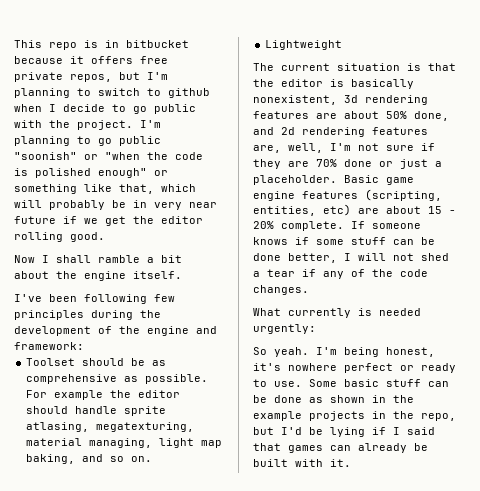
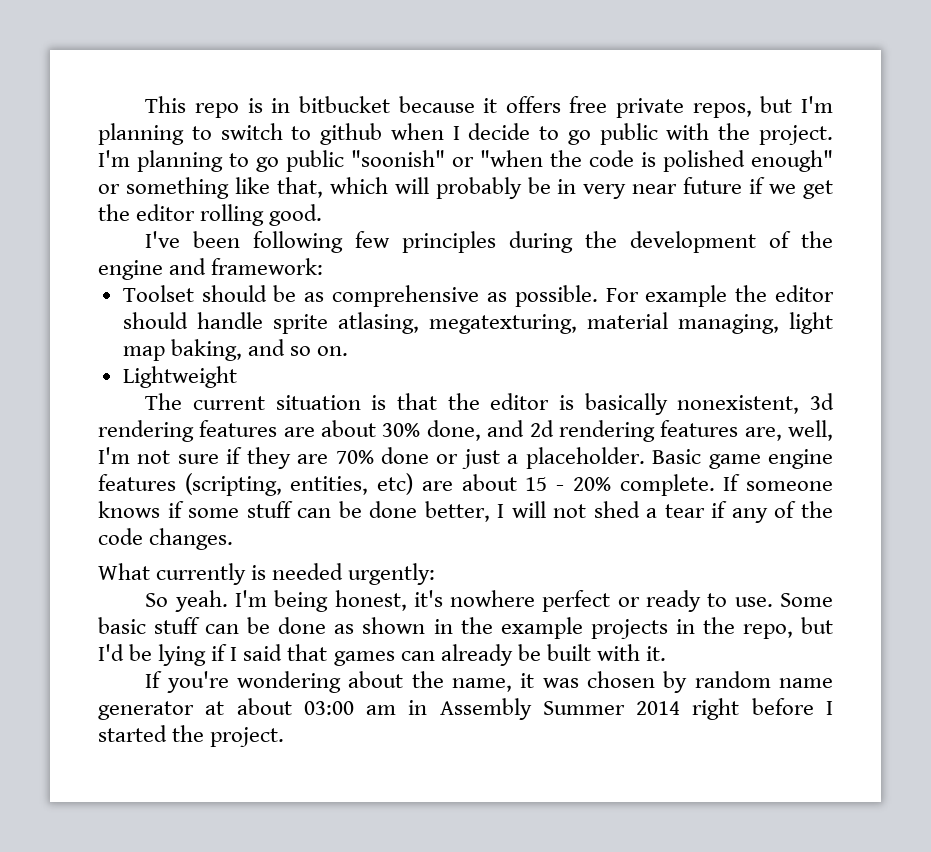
[14,255,182,263] [14,271,182,281] // Now I shall ramble a bit about the engine itself. -> (323, 215) none
[386,111,407,119] 50% -> [382,423,421,437] 30%
(351, 463) none -> [145,671,833,693] [98,698,833,720] [98,725,285,747] // If you're wondering about the name, it was chosen by random name generator at about 03:00 am in Assembly Summer 2014 right before I started the project.

